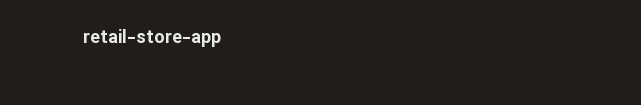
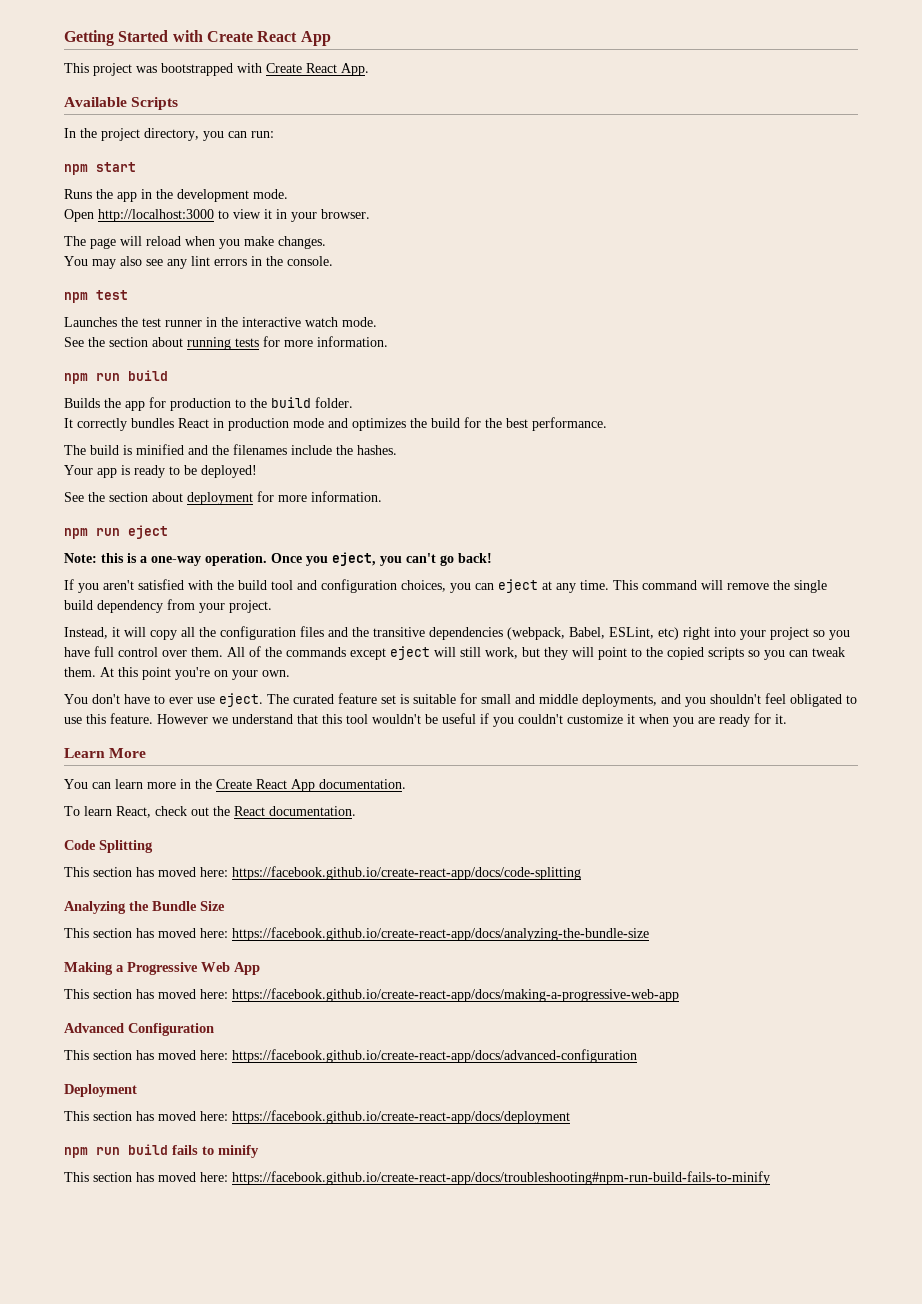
[83,29,221,47] retail-store-app -> [64,30,331,46] [64,63,369,76] [64,97,179,110] [64,128,274,141] [64,162,136,175] [64,189,288,202] [64,209,370,222] [64,236,326,249] [64,256,333,269] [64,290,128,303] [64,317,377,327] [64,336,388,350] [64,370,168,384] [64,397,353,411] [64,417,607,431] [64,444,397,455] [64,465,257,478] [64,491,382,505] [64,525,168,539] [64,552,492,566] [64,579,827,593] [64,599,272,613] [64,626,850,640] [64,646,845,660] [64,667,290,680] [64,693,857,707] [64,713,787,727] [64,748,147,758] [64,779,406,792] [64,806,356,818] [64,840,153,853] [64,866,581,880] [64,901,225,914] [64,927,649,941] [64,962,260,975] [64,988,679,1002] [64,1023,214,1036] [64,1049,637,1063] [64,1084,137,1097] [64,1110,570,1124] [64,1144,259,1158] [64,1171,770,1185] Getting Started with Create React App // This project was bootstrapped with Create React App. // Available Scripts // In the project directory, you can run: // npm start // Runs the app in the development mode. // Open http://localhost:3000 to view it in your browser. // The page will reload when you make changes. // You may also see any lint errors in the console. // npm test // Launches the test runner in the interactive watch mode. // See the section about running tests for more information. // npm run build // Builds the app for production to the build folder. // It correctly bundles React in production mode and optimizes the build for the best performance. // The build is minified and the filenames include the hashes. // Your app is ready to be deployed! // See the section about deployment for more information. // npm run eject // Note: this is a one-way operation. Once you eject, you can't go back! // If you aren't satisfied with the build tool and configuration choices, you can eject at any time. This command will remove the single build dependency from your project. // Instead, it will copy all the configuration files and the transitive dependencies (webpack, Babel, ESLint, etc) right into your project so you have full control over them. All of the commands except eject will still work, but they will point to the copied scripts so you can tweak them. At this point you're on your own. // You don't have to ever use eject. The curated feature set is suitable for small and middle deployments, and you shouldn't feel obligated to use this feature. However we understand that this tool wouldn't be useful if you couldn't customize it when you are ready for it. // Learn More // You can learn more in the Create React App documentation. // To learn React, check out the React documentation. // Code Splitting // This section has moved here: https://facebook.github.io/create-react-app/docs/code-splitting // Analyzing the Bundle Size // This section has moved here: https://facebook.github.io/create-react-app/docs/analyzing-the-bundle-size // Making a Progressive Web App // This section has moved here: https://facebook.github.io/create-react-app/docs/making-a-progressive-web-app // Advanced Configuration // This section has moved here: https://facebook.github.io/create-react-app/docs/advanced-configuration // Deployment // This section has moved here: https://facebook.github.io/create-react-app/docs/deployment // npm run build fails to minify // This section has moved here: https://facebook.github.io/create-react-app/docs/troubleshooting#npm-run-build-fails-to-minify

